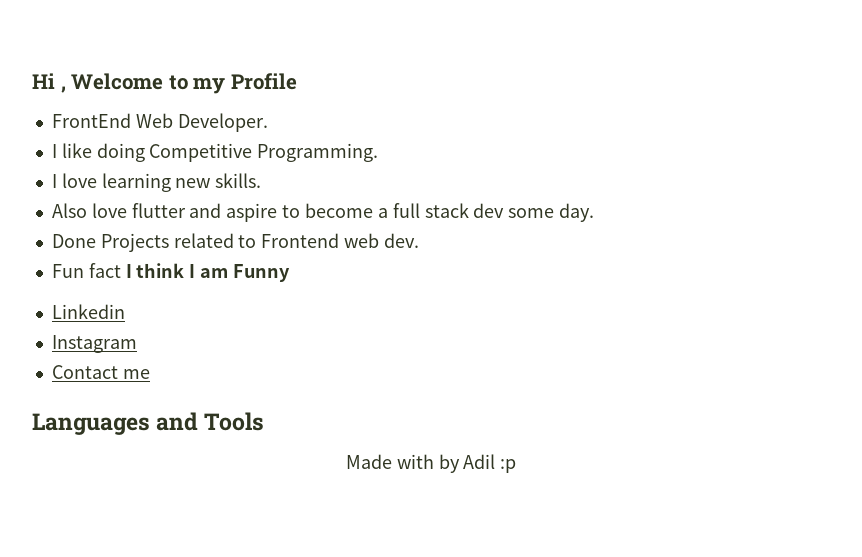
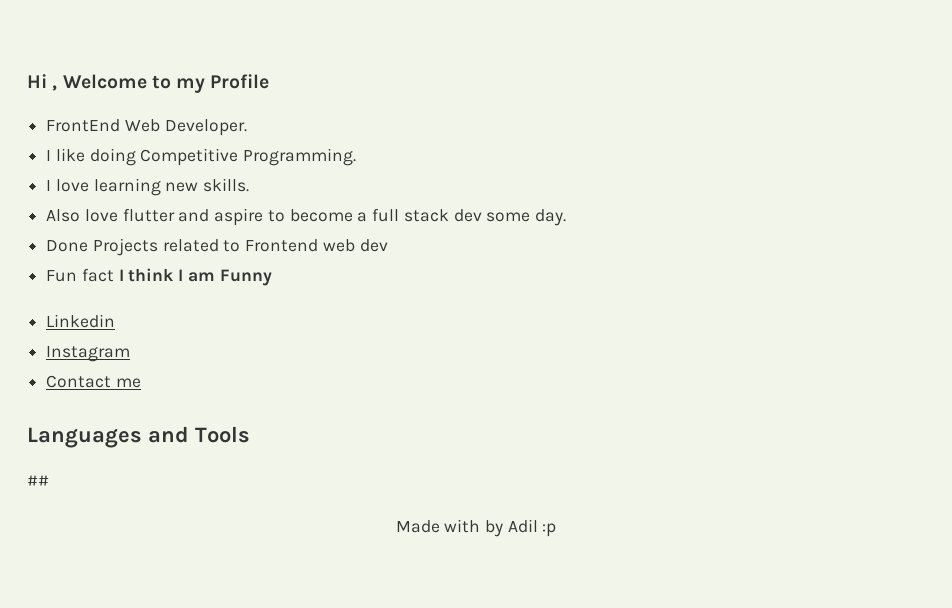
[383,233,419,248] dev. -> [359,239,388,252] dev
(265, 421) none -> [27,475,49,486] // ##

